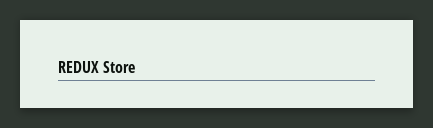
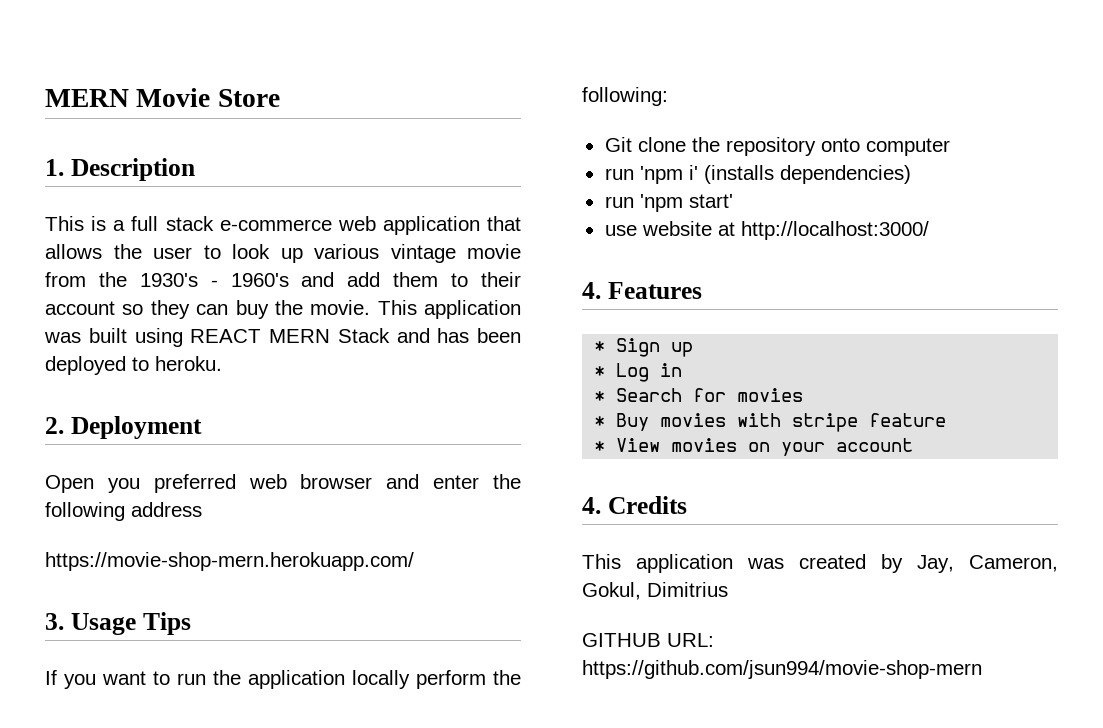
[58,61,99,73] REDUX -> [45,88,211,107] MERN Movie
(136, 67) none -> [45,158,195,181] [45,216,521,235] [45,244,521,263] [45,272,522,287] [45,300,521,319] [44,328,521,347] [45,356,222,375] [45,416,202,439] [45,474,521,493] [45,502,202,521] [45,552,414,571] [45,612,191,635] [45,670,521,689] [582,87,668,106] [604,137,950,156] [604,165,911,184] [604,194,733,212] [604,221,929,240] [582,282,702,299] [594,338,694,357] [594,363,683,382] [594,388,804,402] [594,413,947,432] [594,438,914,456] [582,496,687,514] [582,554,1058,573] [582,582,728,600] [582,633,714,647] [582,660,982,679] // 1. Description // This is a full stack e-commerce web application that allows the user to look up various vintage movie from the 1930's - 1960's and add them to their account so they can buy the movie. This application was built using REACT MERN Stack and has been deployed to heroku. // 2. Deployment // Open you preferred web browser and enter the following address // https://movie-shop-mern.herokuapp.com/ // 3. Usage Tips // If you want to run the application locally perform the following: // Git clone the repository onto computer // run 'npm i' (installs dependencies) // run 'npm start' // use website at http://localhost:3000/ // 4. Features // * Sign up // * Log in // * Search for movies // * Buy movies with stripe feature // * View movies on your account // 4. Credits // This application was created by Jay, Cameron, Gokul, Dimitrius // GITHUB URL: https://github.com/jsun994/movie-shop-mern

